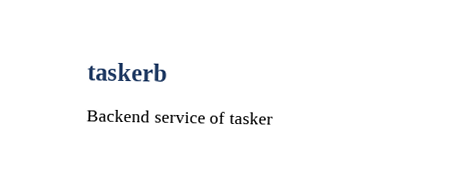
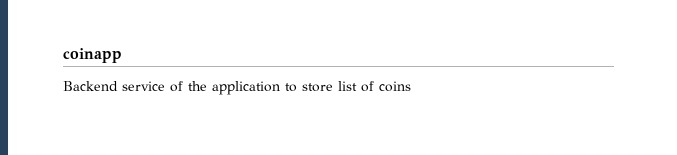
[87,62,168,82] taskerb -> [63,48,122,63] coinapp
[229,111,274,125] tasker -> [188,81,411,95] the application to store list of coins

